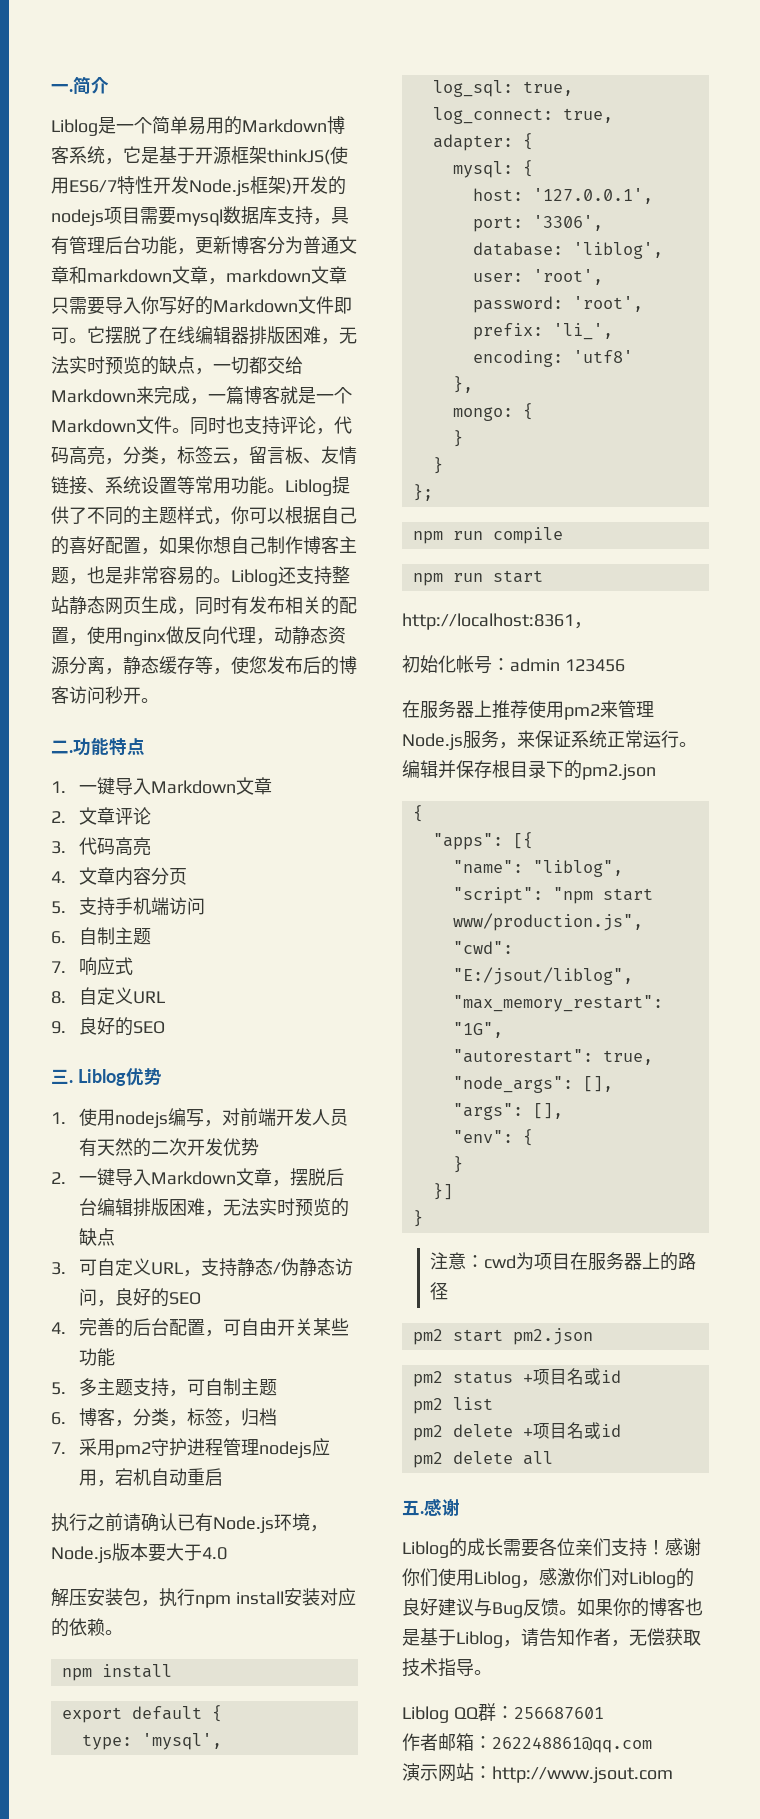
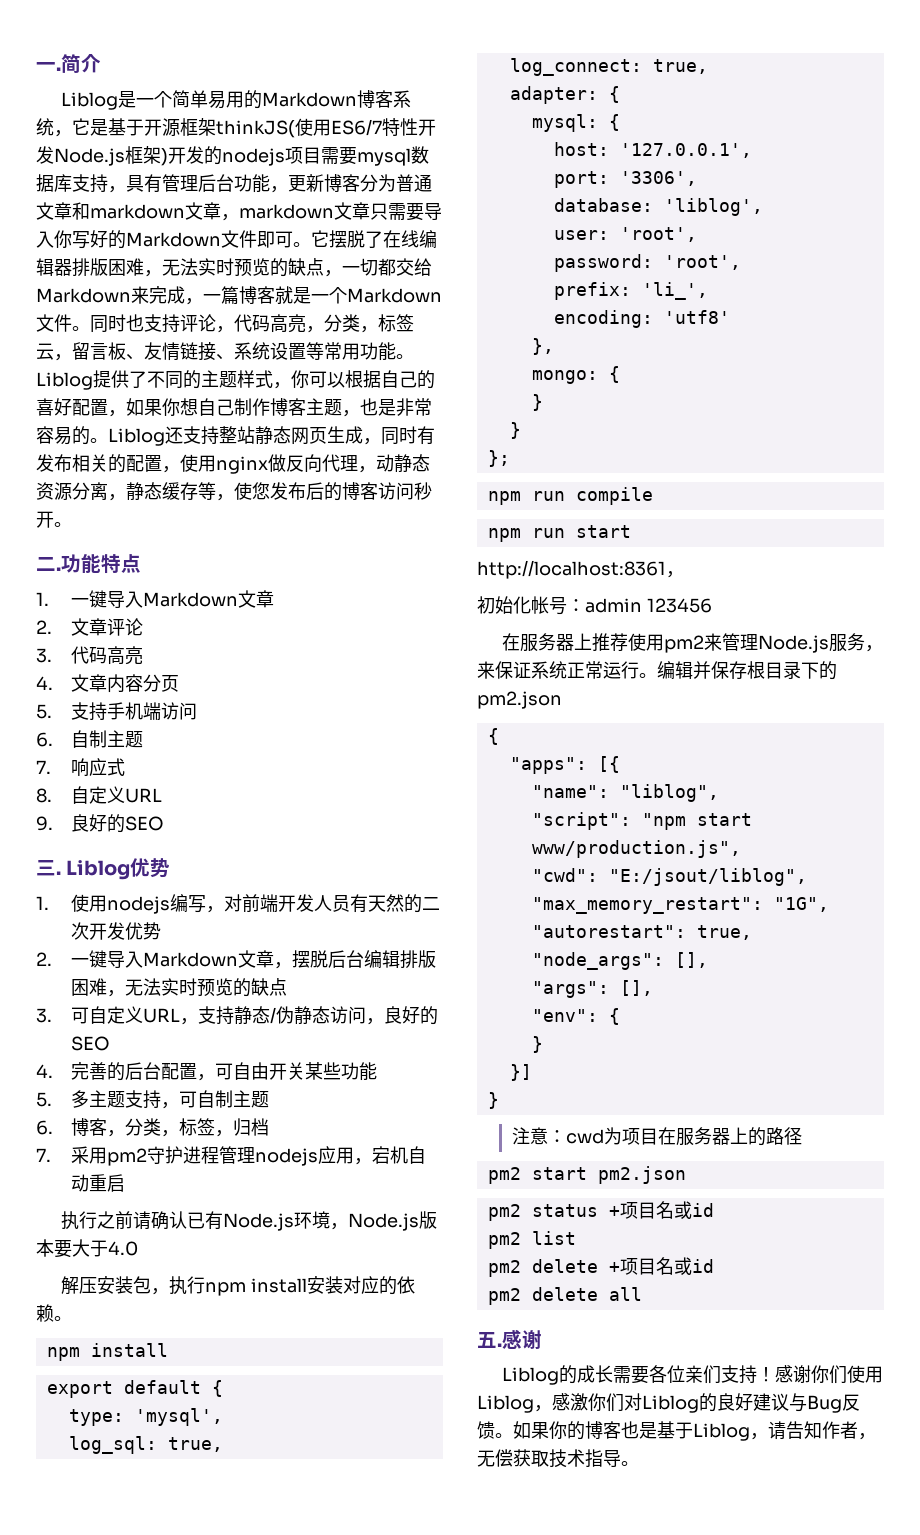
[402,1703,604,1723] [402,1733,652,1753] [402,1763,673,1783] // Liblog QQ群：256687601 // 作者邮箱：262248861@qq.com // 演示网站：http://www.jsout.com -> (639, 1463) none

